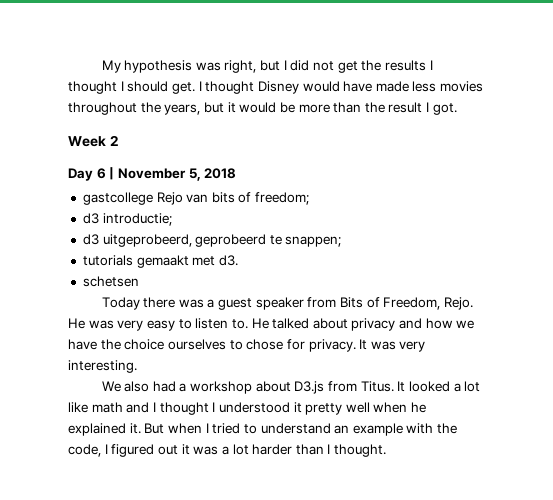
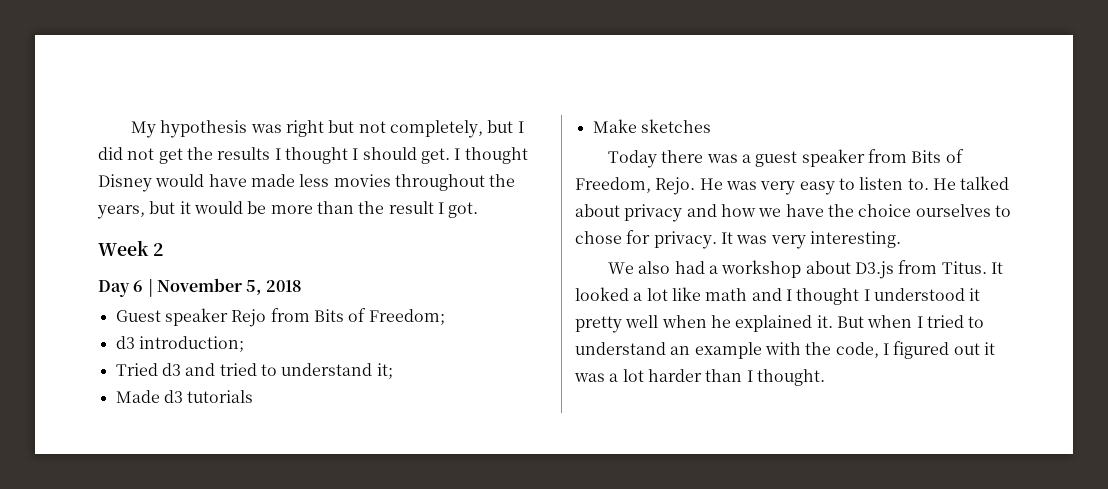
[224,60,257,73] right, -> [285,120,483,138] right but not completely,
[82,192,310,205] [82,213,172,226] [82,234,342,247] [82,255,238,268] [82,276,139,287] gastcollege Rejo van bits of freedom; // d3 introductie; // d3 uitgeprobeerd, geprobeerd te snappen; // tutorials gemaakt met d3. // schetsen -> [115,308,445,327] [115,336,244,352] [115,363,393,379] [115,390,254,403] [592,119,711,133] Guest speaker Rejo from Bits of Freedom; // d3 introduction; // Tried d3 and tried to understand it; // Made d3 tutorials // Make sketches

